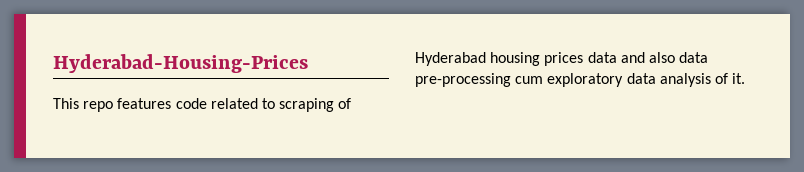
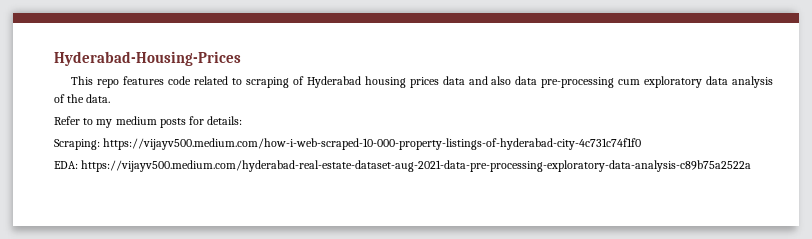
[732,73,746,84] it. -> [67,94,111,103] [54,116,243,128] [54,138,642,150] [54,160,752,172] the data. // Refer to my medium posts for details: // Scraping: https://vijayv500.medium.com/how-i-web-scraped-10-000-property-listings-of-hyderabad-city-4c731c74f1f0 // EDA: https://vijayv500.medium.com/hyderabad-real-estate-dataset-aug-2021-data-pre-processing-exploratory-data-analysis-c89b75a2522a

